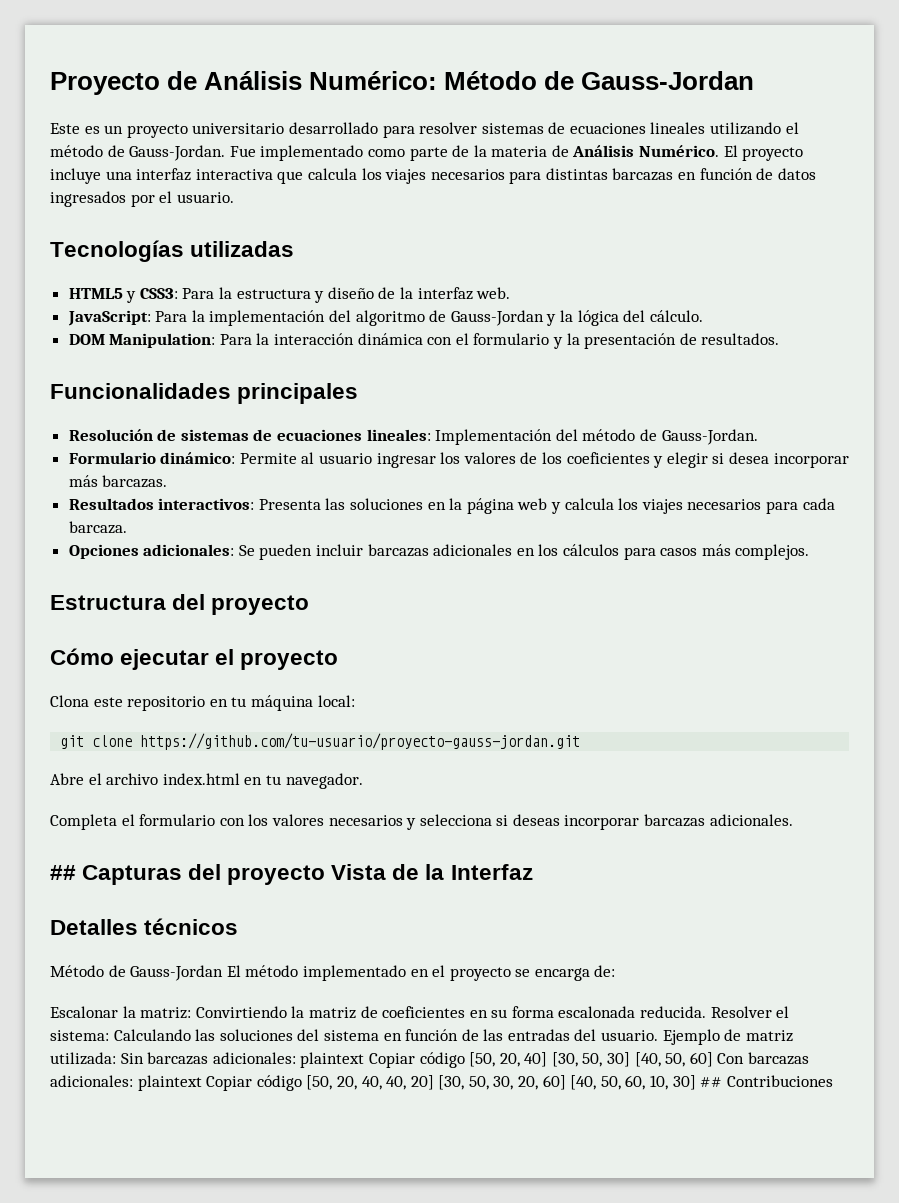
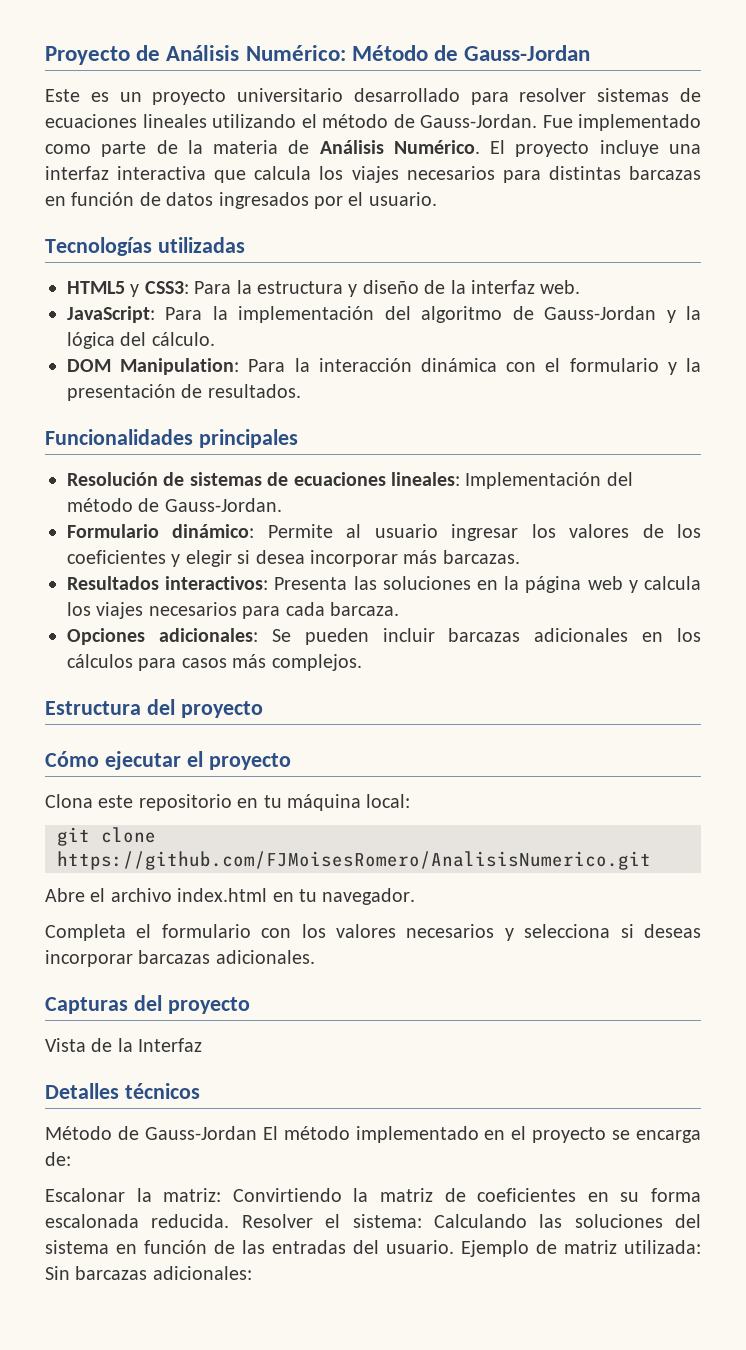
[140,733,581,750] https://github.com/tu-usuario/proyecto-gauss-jordan.git -> [57,851,651,870] https://github.com/FJMoisesRomero/AnalisisNumerico.git
[50,865,76,880] ## -> (315, 957) none
(326, 875) none -> (250, 1005) //
[300,1052,810,1068] [50,1075,833,1091] plaintext Copiar código [50, 20, 40] [30, 50, 30] [40, 50, 60] Con barcazas adicionales: plaintext Copiar código [50, 20, 40, 40, 20] [30, 50, 30, 20, 60] [40, 50, 60, 10, 30] ## Contribuciones -> (252, 1273) none

